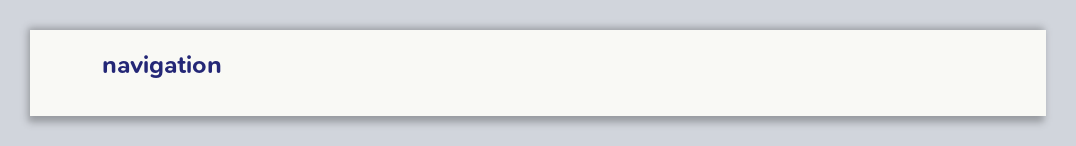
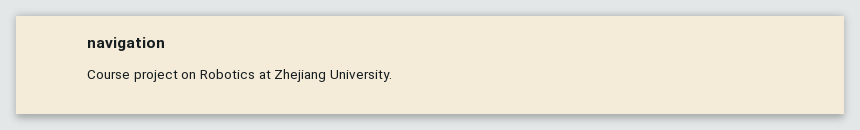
(222, 66) none -> [87,69,392,82] // Course project on Robotics at Zhejiang University.

